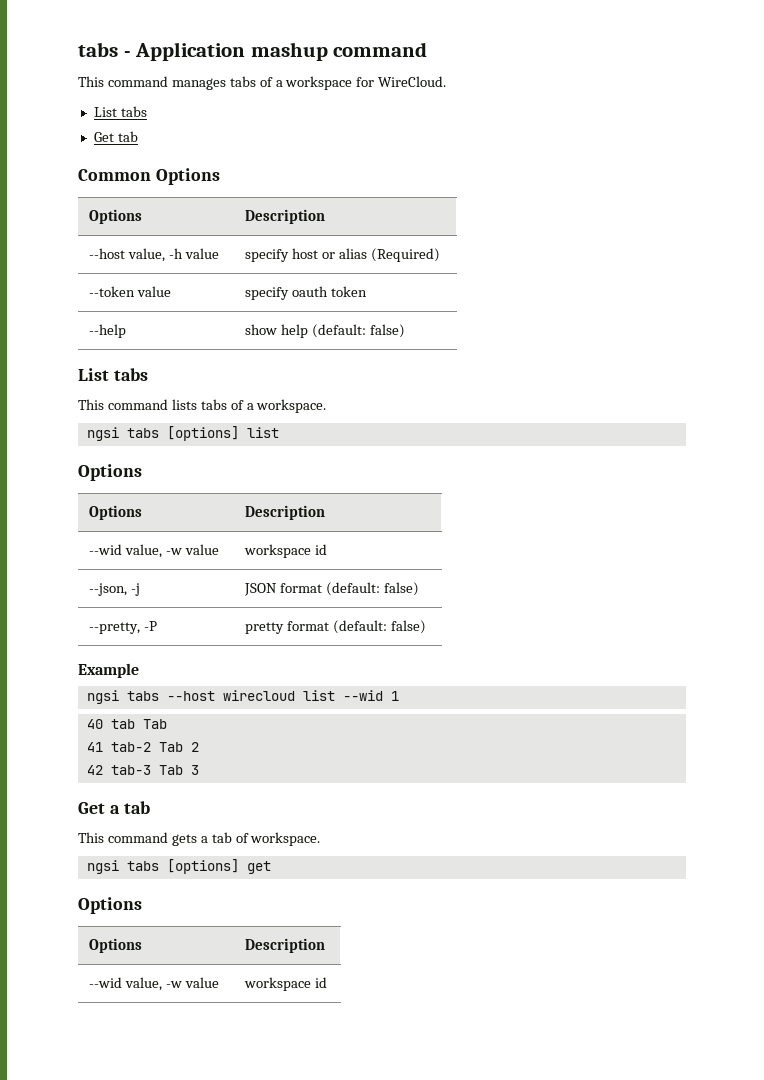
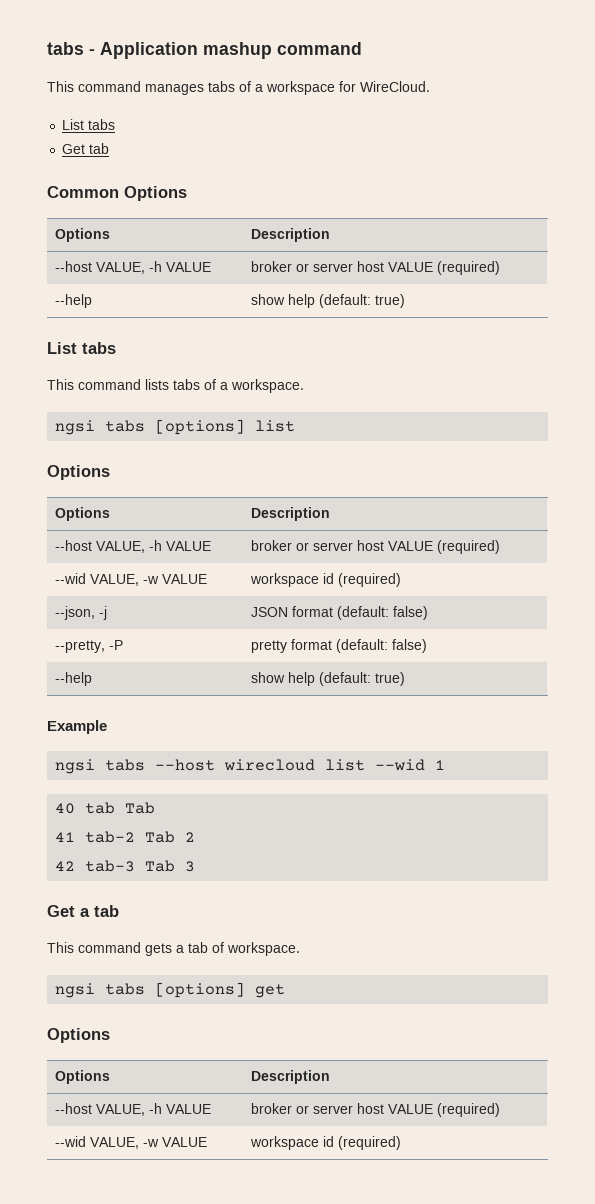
[127,248,219,262] [244,248,440,262] [88,286,171,297] [244,286,367,300] [88,324,126,338] [244,324,405,338] value, -h value | specify host or alias (Required) // --token value | specify oauth token // --help | show help (default: false) -> [96,261,212,274] [251,261,501,275] [55,294,93,308] [251,294,406,308] VALUE, -h VALUE | broker or server host VALUE (required) // --help | show help (default: true)
[88,544,219,558] [243,544,327,558] --wid value, -w value | workspace id -> [55,540,212,553] [251,540,501,554] [55,573,208,586] [250,573,402,587] --host VALUE, -h VALUE | broker or server host VALUE (required) // --wid VALUE, -w VALUE | workspace id (required)
(426, 627) none -> [55,672,93,686] [251,672,406,686] // --help | show help (default: true)
[88,977,219,991] [243,977,327,991] --wid value, -w value | workspace id -> [55,1103,212,1116] [251,1103,501,1117] [55,1136,208,1149] [250,1136,402,1150] --host VALUE, -h VALUE | broker or server host VALUE (required) // --wid VALUE, -w VALUE | workspace id (required)

